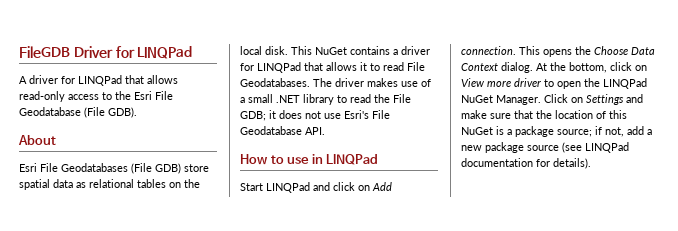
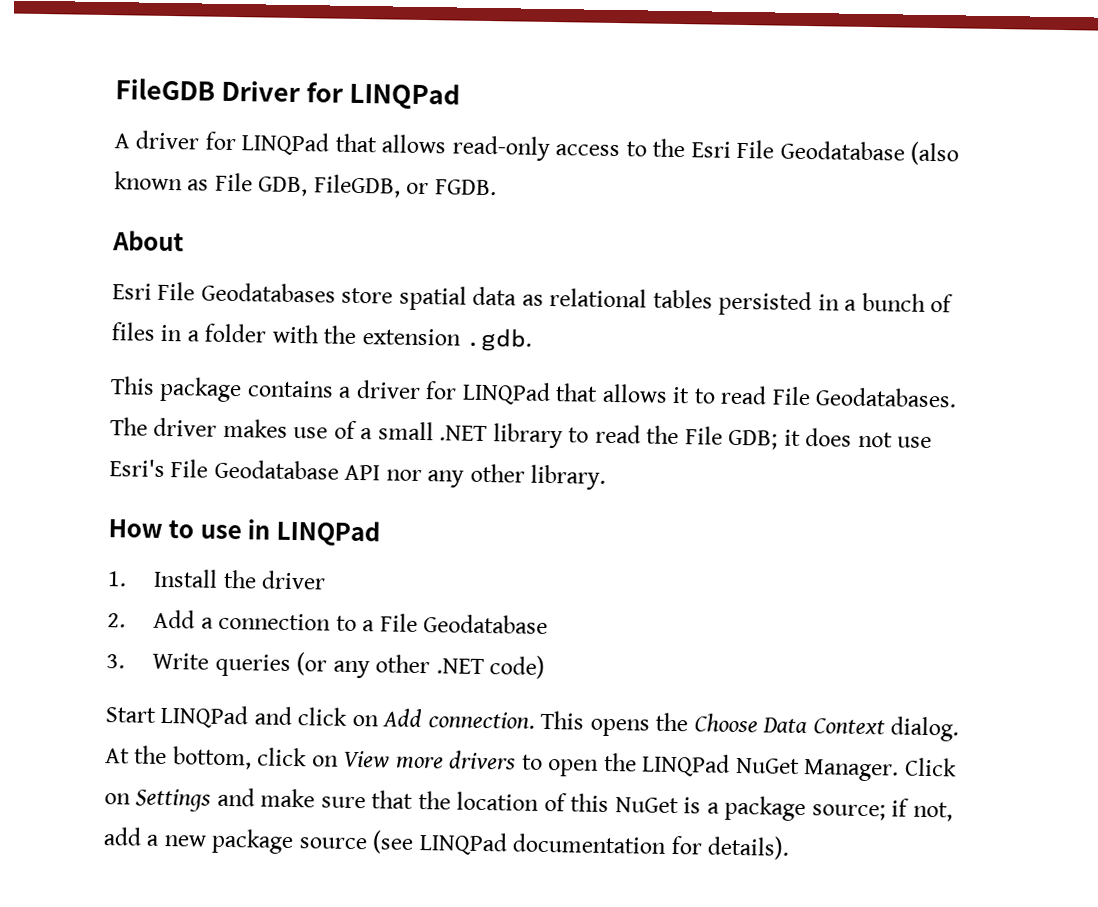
[84,107,137,118] (File GDB). -> [910,141,960,166] [114,171,497,198] (also known as File GDB, FileGDB, or FGDB.
[131,163,181,174] (File GDB) -> (336, 292) none
[169,179,200,188] [240,46,347,55] on the local disk. This NuGet -> [718,290,954,317] [111,322,533,352] [110,376,243,403] persisted in a bunch of files in a folder with the extension .gdb. // This package
[305,127,325,135] API. -> [344,463,607,490] API nor any other library.
(379, 159) none -> [107,568,327,590] [107,609,549,635] [106,652,546,679] // 1. Install the driver // 2. Add a connection to a File Geodatabase // 3. Write queries (or any other .NET code)
[514,78,541,87] driver -> [449,750,517,770] drivers

